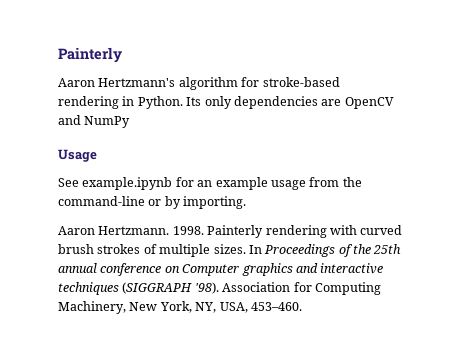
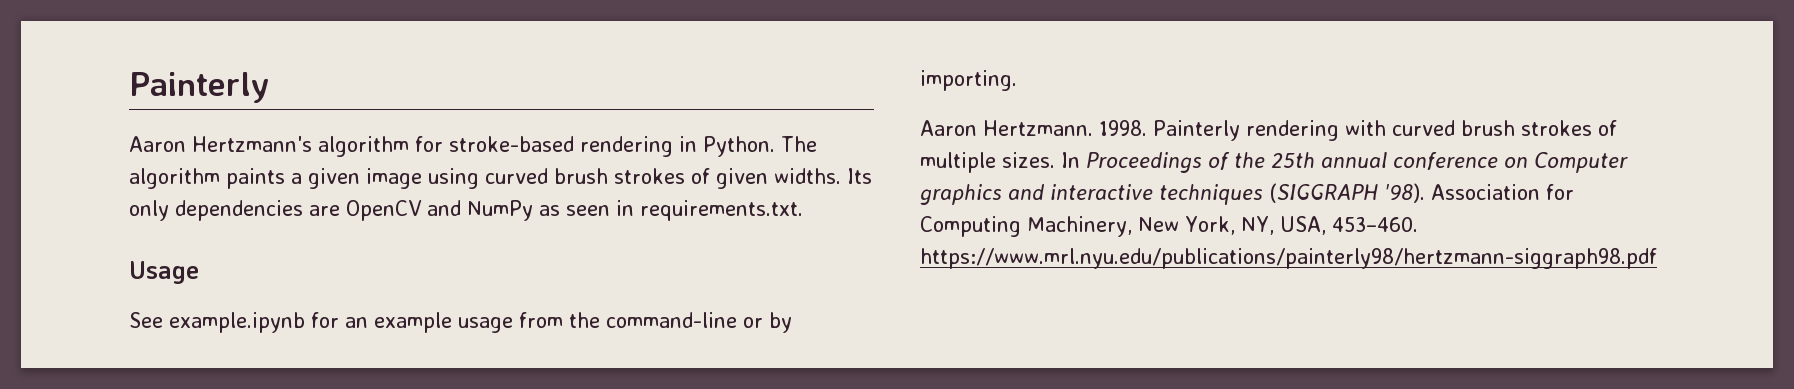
(183, 102) none -> [781,136,817,152] [129,168,841,189] The algorithm paints a given image using curved brush strokes of given widths.
(131, 122) none -> [539,200,803,221] as seen in requirements.txt.
(302, 306) none -> [920,248,1657,269] https://www.mrl.nyu.edu/publications/painterly98/hertzmann-siggraph98.pdf

